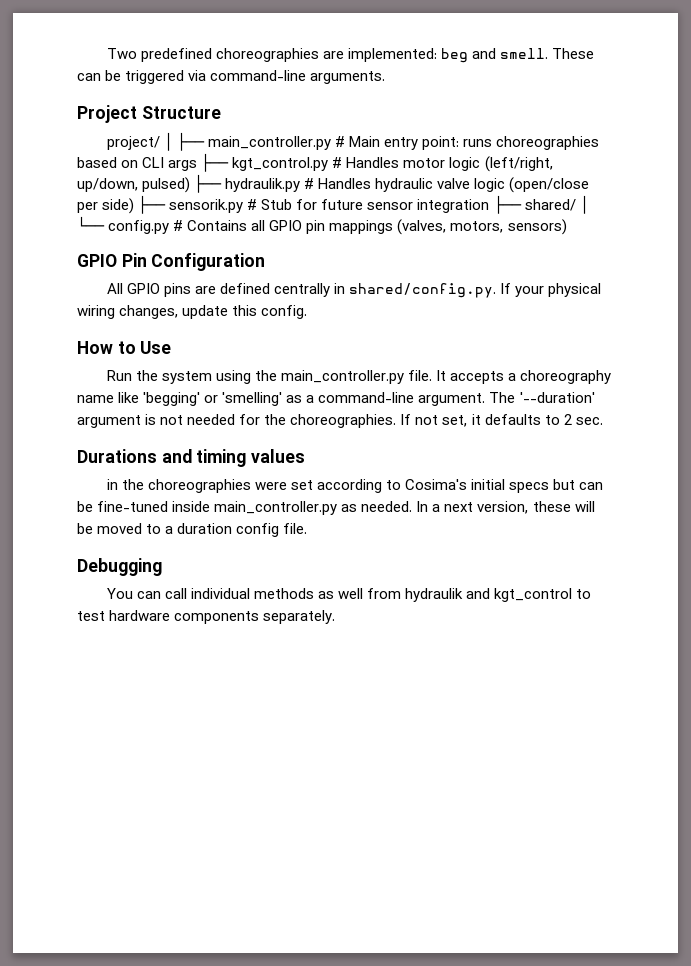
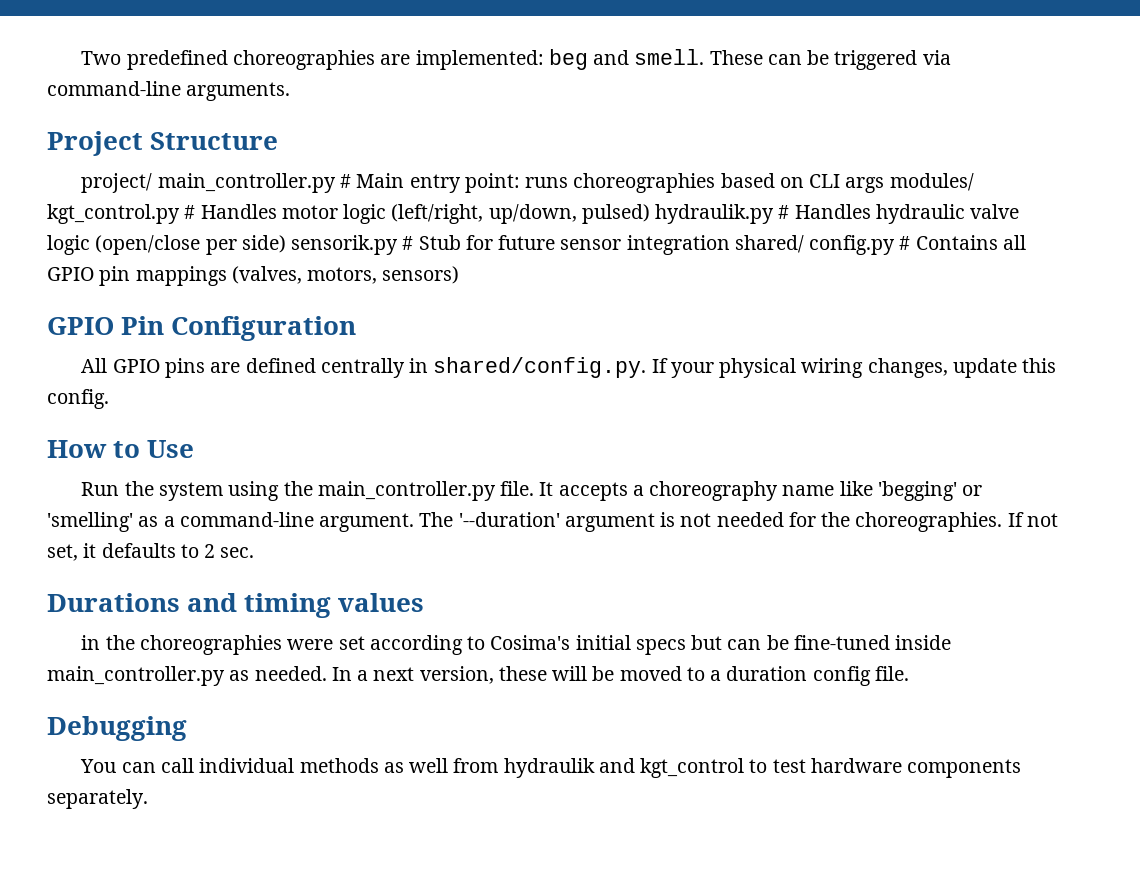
[163,132,205,151] │ ├── -> (153, 183) none
[201,153,230,172] ├── -> [889,173,974,191] modules/
[194,174,223,193] ├── -> (650, 214) none
[138,195,167,214] ├── -> (286, 244) none
[493,195,589,214] [77,216,105,231] ├── shared/ │ └── -> [734,235,804,253] shared/

